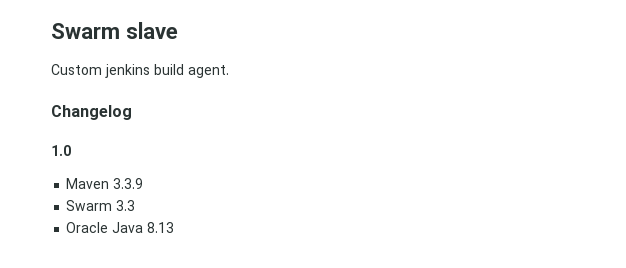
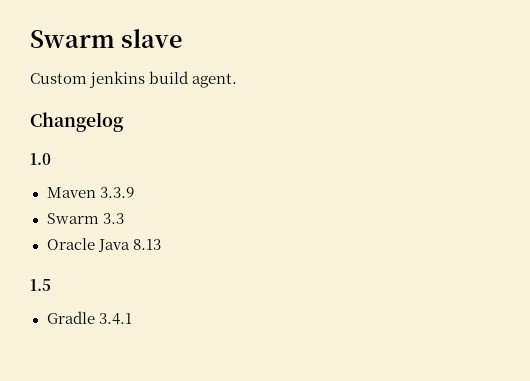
(175, 227) none -> [30,279,51,291] [46,311,132,325] // 1.5 // Gradle 3.4.1

